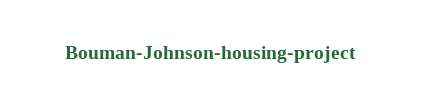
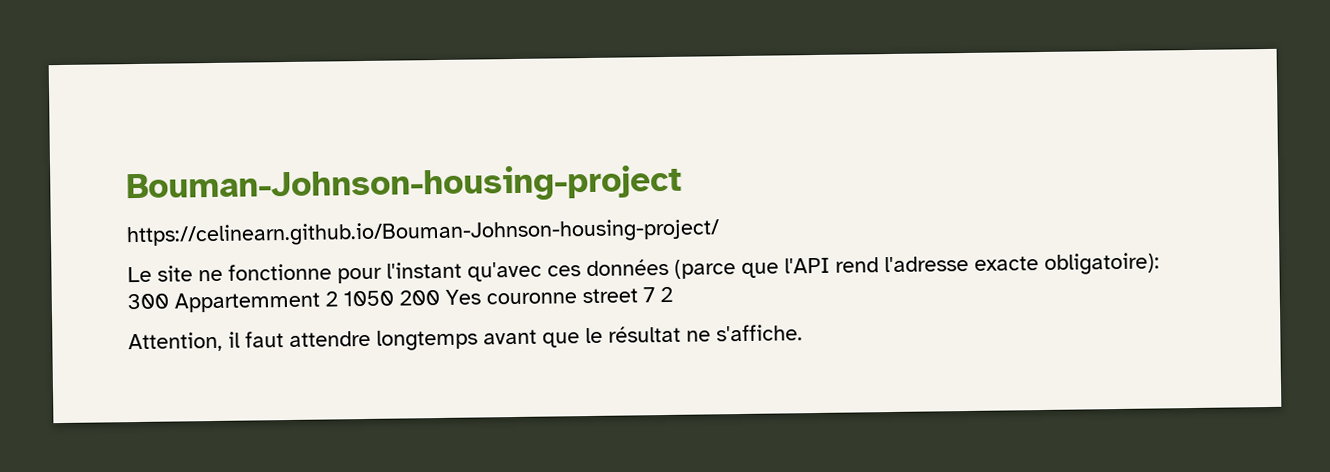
(356, 54) none -> [126,218,720,248] [127,252,1160,284] [127,286,673,313] [128,324,803,353] // https://celinearn.github.io/Bouman-Johnson-housing-project/ // Le site ne fonctionne pour l'instant qu'avec ces données (parce que l'API rend l'adresse exacte obligatoire): 300 Appartemment 2 1050 200 Yes couronne street 7 2 // Attention, il faut attendre longtemps avant que le résultat ne s'affiche.

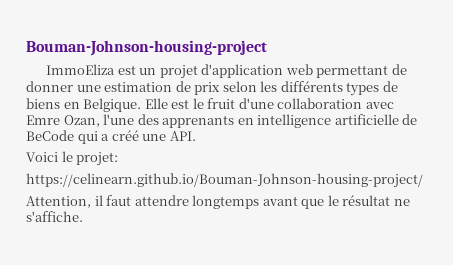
[126,218,720,248] [127,252,1160,284] [127,286,673,313] https://celinearn.github.io/Bouman-Johnson-housing-project/ // Le site ne fonctionne pour l'instant qu'avec ces données (parce que l'API rend l'adresse exacte obligatoire): 300 Appartemment 2 1050 200 Yes couronne street 7 2 -> [46,64,407,79] [26,81,398,96] [26,98,394,112] [26,114,418,128] [26,130,196,144] [26,151,119,166] [26,173,423,188] ImmoEliza est un projet d'application web permettant de donner une estimation de prix selon les différents types de biens en Belgique. Elle est le fruit d'une collaboration avec Emre Ozan, l'une des apprenants en intelligence artificielle de BeCode qui a créé une API. // Voici le projet: // https://celinearn.github.io/Bouman-Johnson-housing-project/

